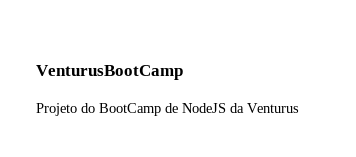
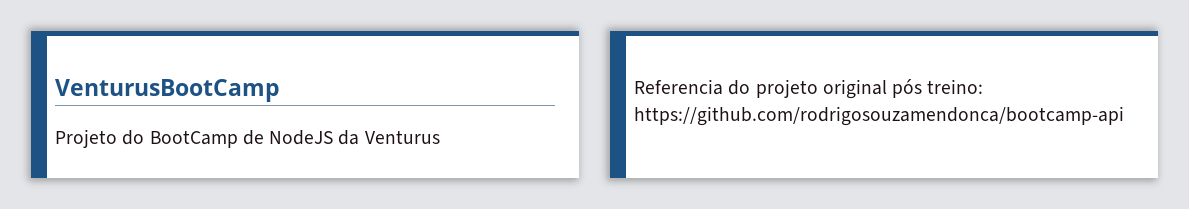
(299, 108) none -> [634,79,984,99] [634,106,1124,126] // Referencia do projeto original pós treino: https://github.com/rodrigosouzamendonca/bootcamp-api

